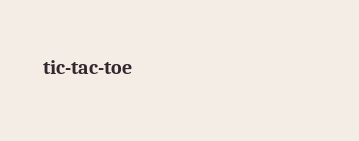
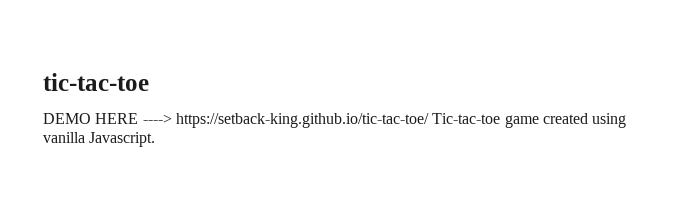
(132, 67) none -> [43,113,627,128] [43,132,156,147] // DEMO HERE ----> https://setback-king.github.io/tic-tac-toe/ Tic-tac-toe game created using vanilla Javascript.

